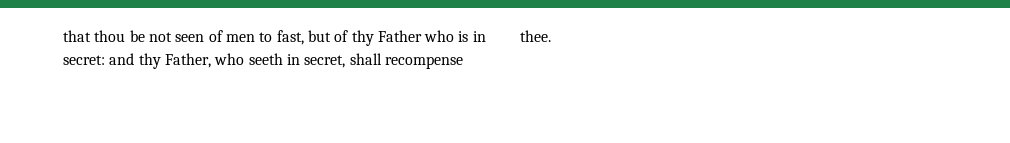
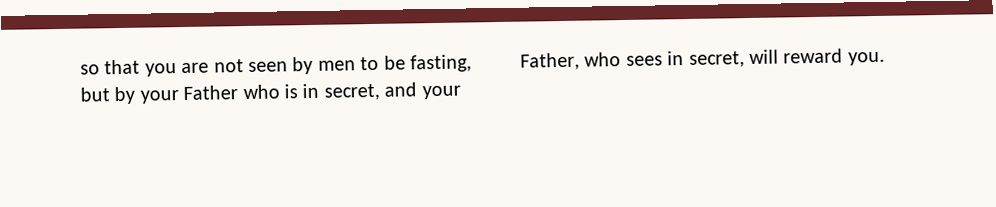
[63,30,145,42] that thou be -> [80,59,210,77] so that you are
[208,30,223,42] of -> [292,56,314,75] by
[276,30,374,46] fast, but of thy -> [383,54,472,73] [80,86,179,105] be fasting, but by your
[63,53,161,69] secret: and thy -> [323,82,461,101] secret, and your
[248,53,463,69] [520,30,551,42] seeth in secret, shall recompense thee. -> [625,48,885,68] sees in secret, will reward you.

